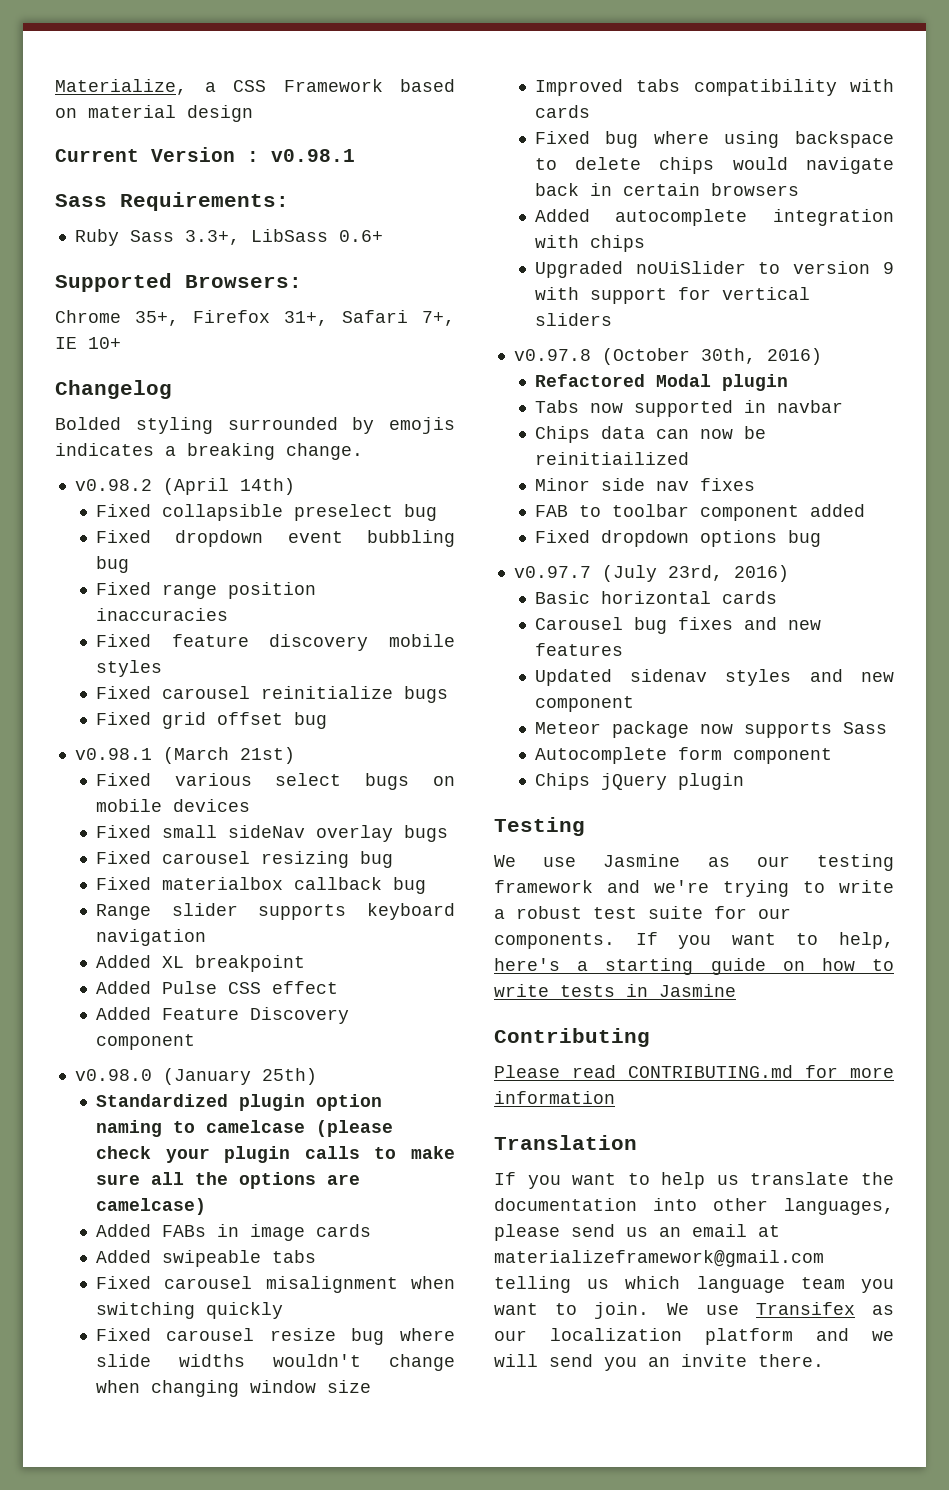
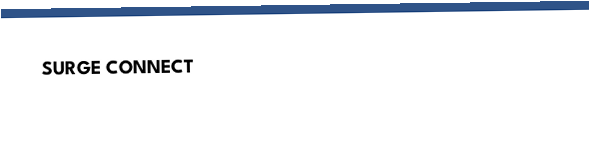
[55,79,455,95] [55,105,253,122] [55,147,355,162] [55,192,289,211] [74,229,383,246] [55,273,302,292] [55,310,455,326] [55,337,121,349] [55,380,172,399] [55,417,455,434] [55,443,363,460] [74,478,295,495] [95,504,437,521] [95,530,455,547] [95,556,129,573] [95,582,316,599] [95,608,228,621] [95,634,455,651] [95,660,162,677] [95,686,448,703] [95,712,327,729] [74,747,295,764] [95,773,455,790] [95,799,250,812] [95,825,448,842] [95,851,393,868] [95,877,426,894] [95,903,455,920] [95,929,206,946] [95,955,305,972] [95,981,338,994] [95,1007,349,1024] [95,1034,195,1050] [74,1068,317,1085] [95,1094,382,1111] [95,1120,393,1137] [95,1146,455,1163] [95,1172,360,1189] [95,1198,206,1215] [95,1224,371,1241] [95,1250,316,1267] [95,1276,455,1293] [95,1302,283,1319] [95,1328,455,1345] [95,1354,455,1371] [95,1380,371,1397] [534,79,894,96] [534,105,590,118] [534,131,894,148] [534,157,894,174] [534,183,799,196] [534,209,894,226] [534,235,645,252] [534,261,894,278] [534,287,810,304] [534,313,612,326] [513,348,822,365] [534,374,788,391] [534,400,843,417] [534,426,766,443] [534,452,689,465] [534,478,755,491] [534,504,865,521] [534,530,821,547] [513,565,789,582] [534,591,777,604] [534,617,821,634] [534,643,623,656] [534,669,894,686] [534,696,634,712] [534,721,887,738] [534,747,832,764] [534,773,744,790] [494,817,585,836] [494,854,894,871] [494,880,894,897] [494,906,791,919] [494,932,894,949] [494,958,894,975] [494,984,736,997] [494,1028,650,1047] [494,1065,894,1078] [494,1091,615,1104] [494,1135,637,1150] [494,1172,894,1189] [494,1198,894,1215] [494,1224,780,1241] [494,1250,824,1267] [494,1276,894,1293] [494,1302,894,1319] [494,1328,894,1345] [494,1354,824,1371] Materialize, a CSS Framework based on material design // Current Version : v0.98.1 // Sass Requirements: // Ruby Sass 3.3+, LibSass 0.6+ // Supported Browsers: // Chrome 35+, Firefox 31+, Safari 7+, IE 10+ // Changelog // Bolded styling surrounded by emojis indicates a breaking change. // v0.98.2 (April 14th) // Fixed collapsible preselect bug // Fixed dropdown event bubbling bug // Fixed range position inaccuracies // Fixed feature discovery mobile styles // Fixed carousel reinitialize bugs // Fixed grid offset bug // v0.98.1 (March 21st) // Fixed various select bugs on mobile devices // Fixed small sideNav overlay bugs // Fixed carousel resizing bug // Fixed materialbox callback bug // Range slider supports keyboard navigation // Added XL breakpoint // Added Pulse CSS effect // Added Feature Discovery component // v0.98.0 (January 25th) // Standardized plugin option naming to camelcase (please check your plugin calls to make sure all the options are camelcase) // Added FABs in image cards // Added swipeable tabs // Fixed carousel misalignment when switching quickly // Fixed carousel resize bug where slide widths wouldn't change when changing window size // Improved tabs compatibility with cards // Fixed bug where using backspace to delete chips would navigate back in certain browsers // Added autocomplete integration with chips // Upgraded noUiSlider to version 9 with support for vertical sliders // v0.97.8 (October 30th, 2016) // Refactored Modal plugin // Tabs now supported in navbar // Chips data can now be reinitiailized // Minor side nav fixes // FAB to toolbar component added // Fixed dropdown options bug // v0.97.7 (July 23rd, 2016) // Basic horizontal cards // Carousel bug fixes and new features // Updated sidenav styles and new component // Meteor package now supports Sass // Autocomplete form component // Chips jQuery plugin // Testing // We use Jasmine as our testing framework and we're trying to write a robust test suite for our components. If you want to help, here's a starting guide on how to write tests in Jasmine // Contributing // Please read CONTRIBUTING.md for more information // Translation // If you want to help us translate the documentation into other languages, please send us an email at materializeframework@gmail.com telling us which language team you want to join. We use Transifex as our localization platform and we will send you an invite there. -> [41,58,195,76] SURGE CONNECT

